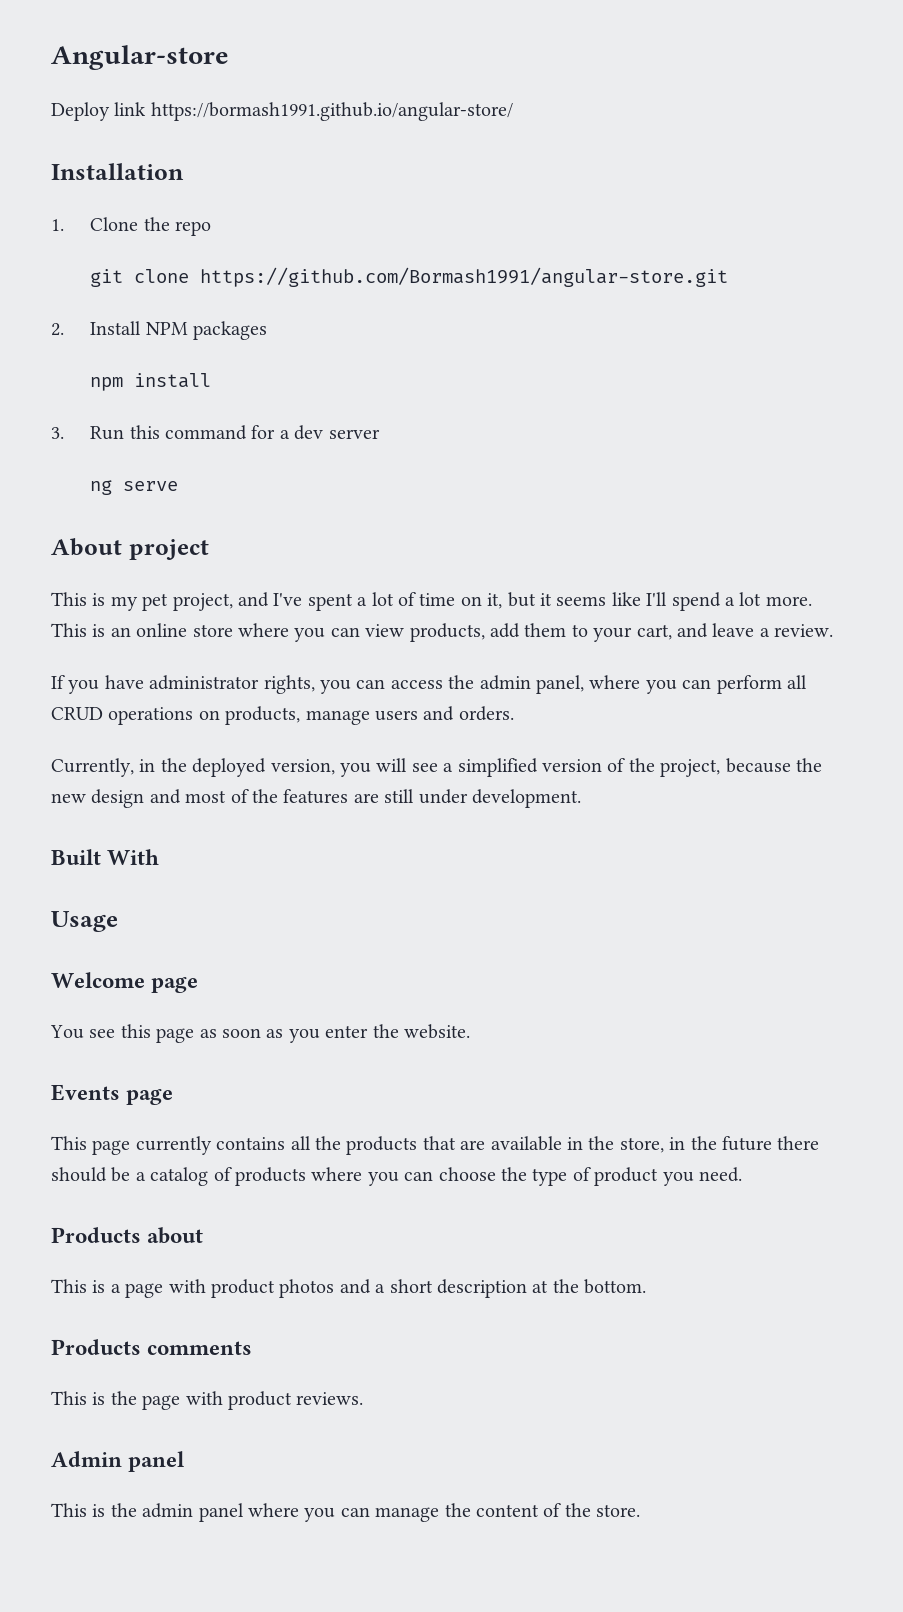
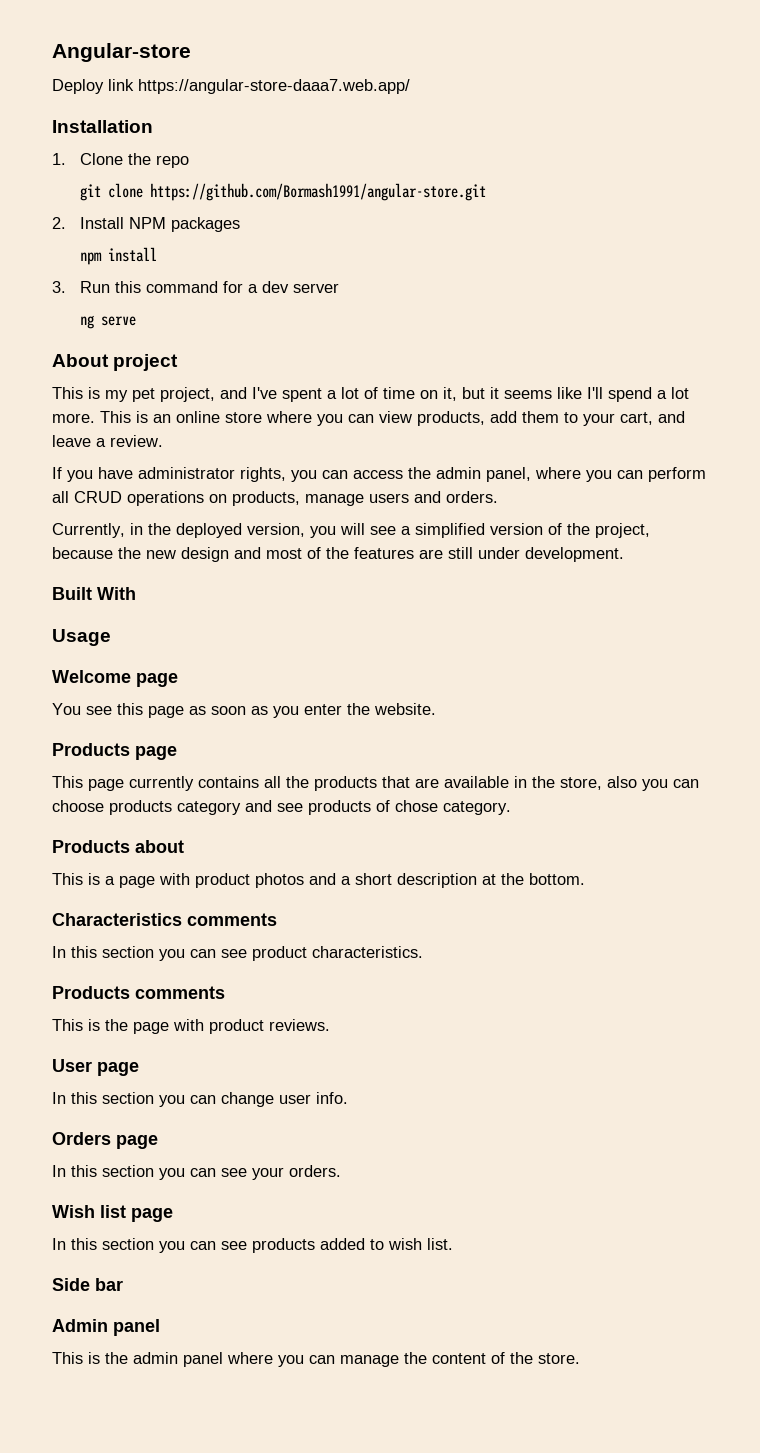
[150,102,513,121] https://bormash1991.github.io/angular-store/ -> [138,79,410,94] https://angular-store-daaa7.web.app/
[51,1084,120,1101] Events -> [52,743,130,756] Products
[669,1136,820,1151] [51,1167,742,1186] in the future there should be a catalog of products where you can choose the type of product you need. -> [607,776,699,791] [52,800,511,815] also you can choose products category and see products of chose category.
(647, 1286) none -> [52,913,277,926] [52,946,423,961] // Characteristics comments // In this section you can see product characteristics.
(364, 1398) none -> [52,1059,139,1076] [52,1092,348,1107] [52,1132,158,1149] [52,1165,341,1180] [52,1205,173,1222] [52,1238,453,1253] [52,1278,123,1291] // User page // In this section you can change user info. // Orders page // In this section you can see your orders. // Wish list page // In this section you can see products added to wish list. // Side bar

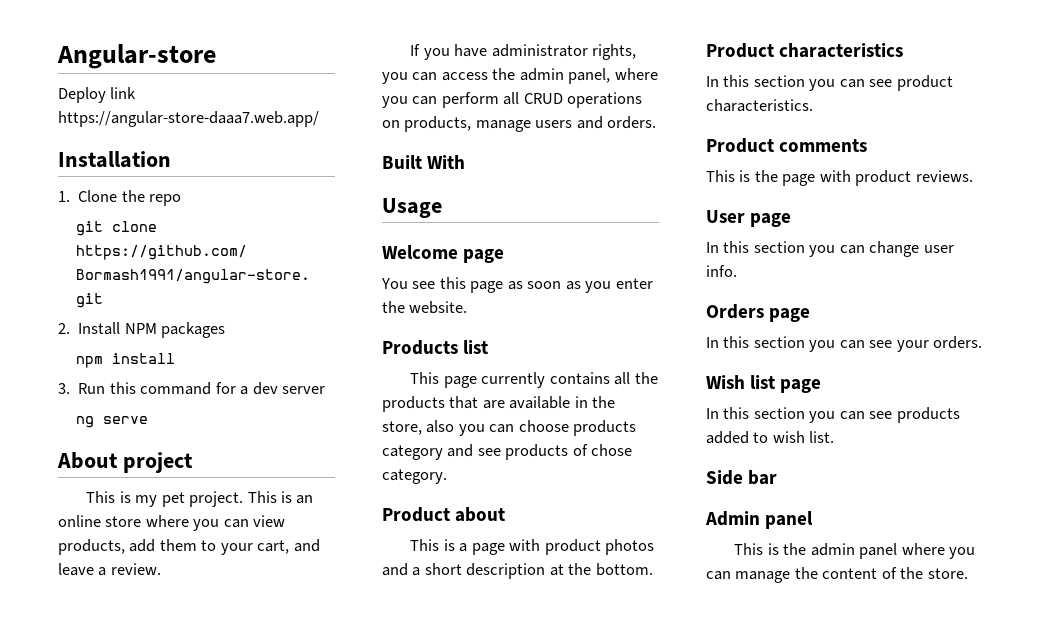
[160,387,689,402] [52,413,95,423] project, and I've spent a lot of time on it, but it seems like I'll spend a lot more. -> [189,491,244,507] project.
[52,523,650,538] [52,547,624,562] // Currently, in the deployed version, you will see a simplified version of the project, because the new design and most of the features are still under development. -> (657, 122) none
[135,746,177,760] page -> [463,340,489,354] list
[52,840,130,853] Products -> [382,507,450,522] Product
[52,913,277,926] Characteristics comments -> [706,43,904,58] Product characteristics
[52,986,130,999] Products -> [706,138,774,153] Product

